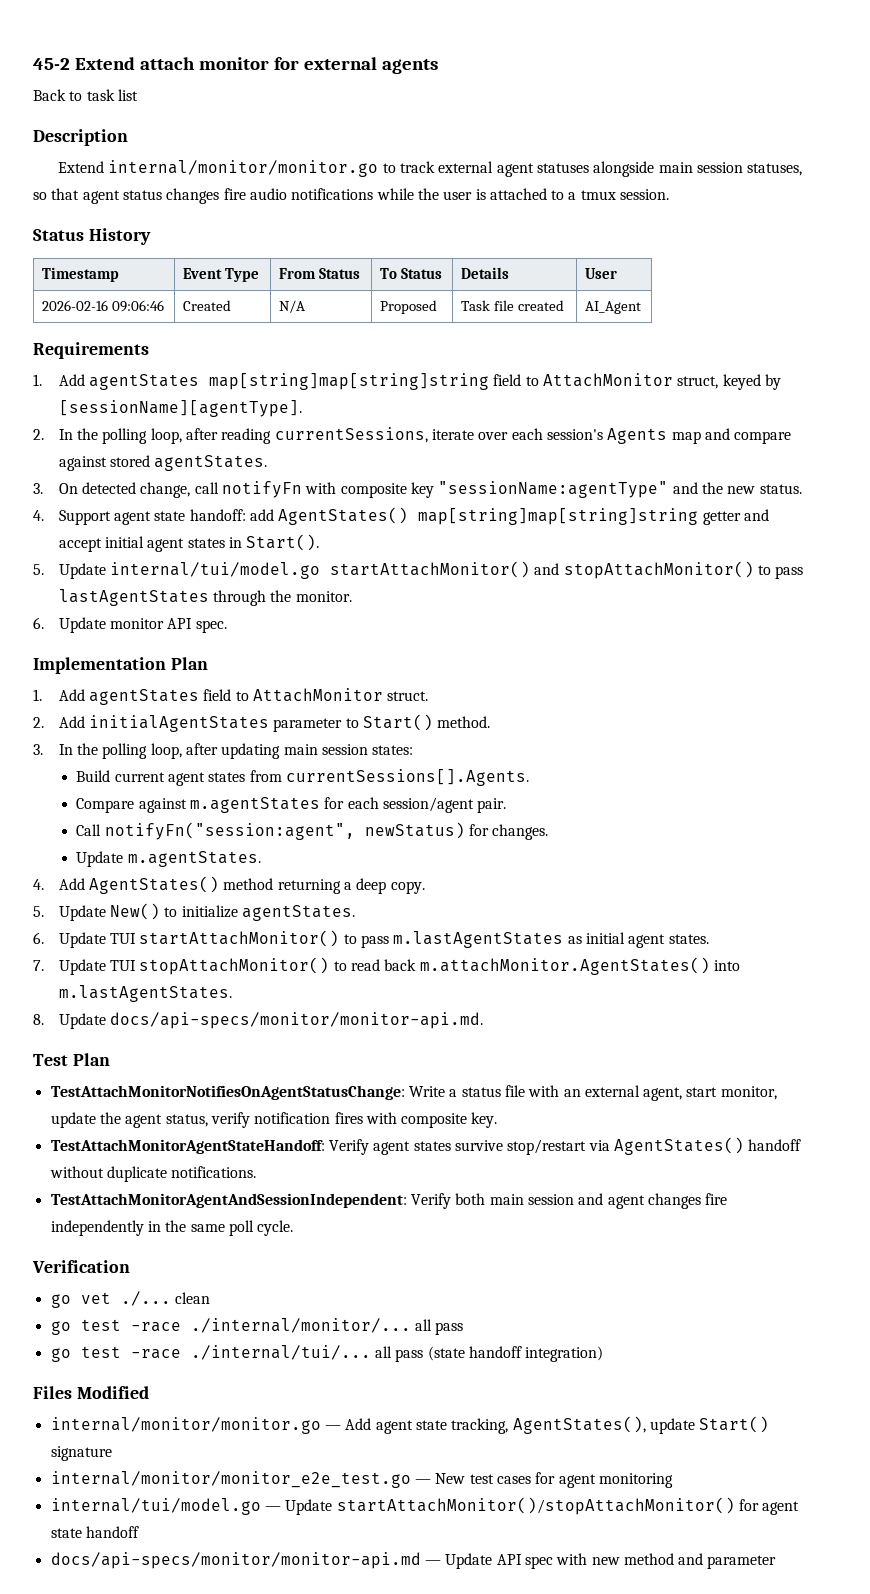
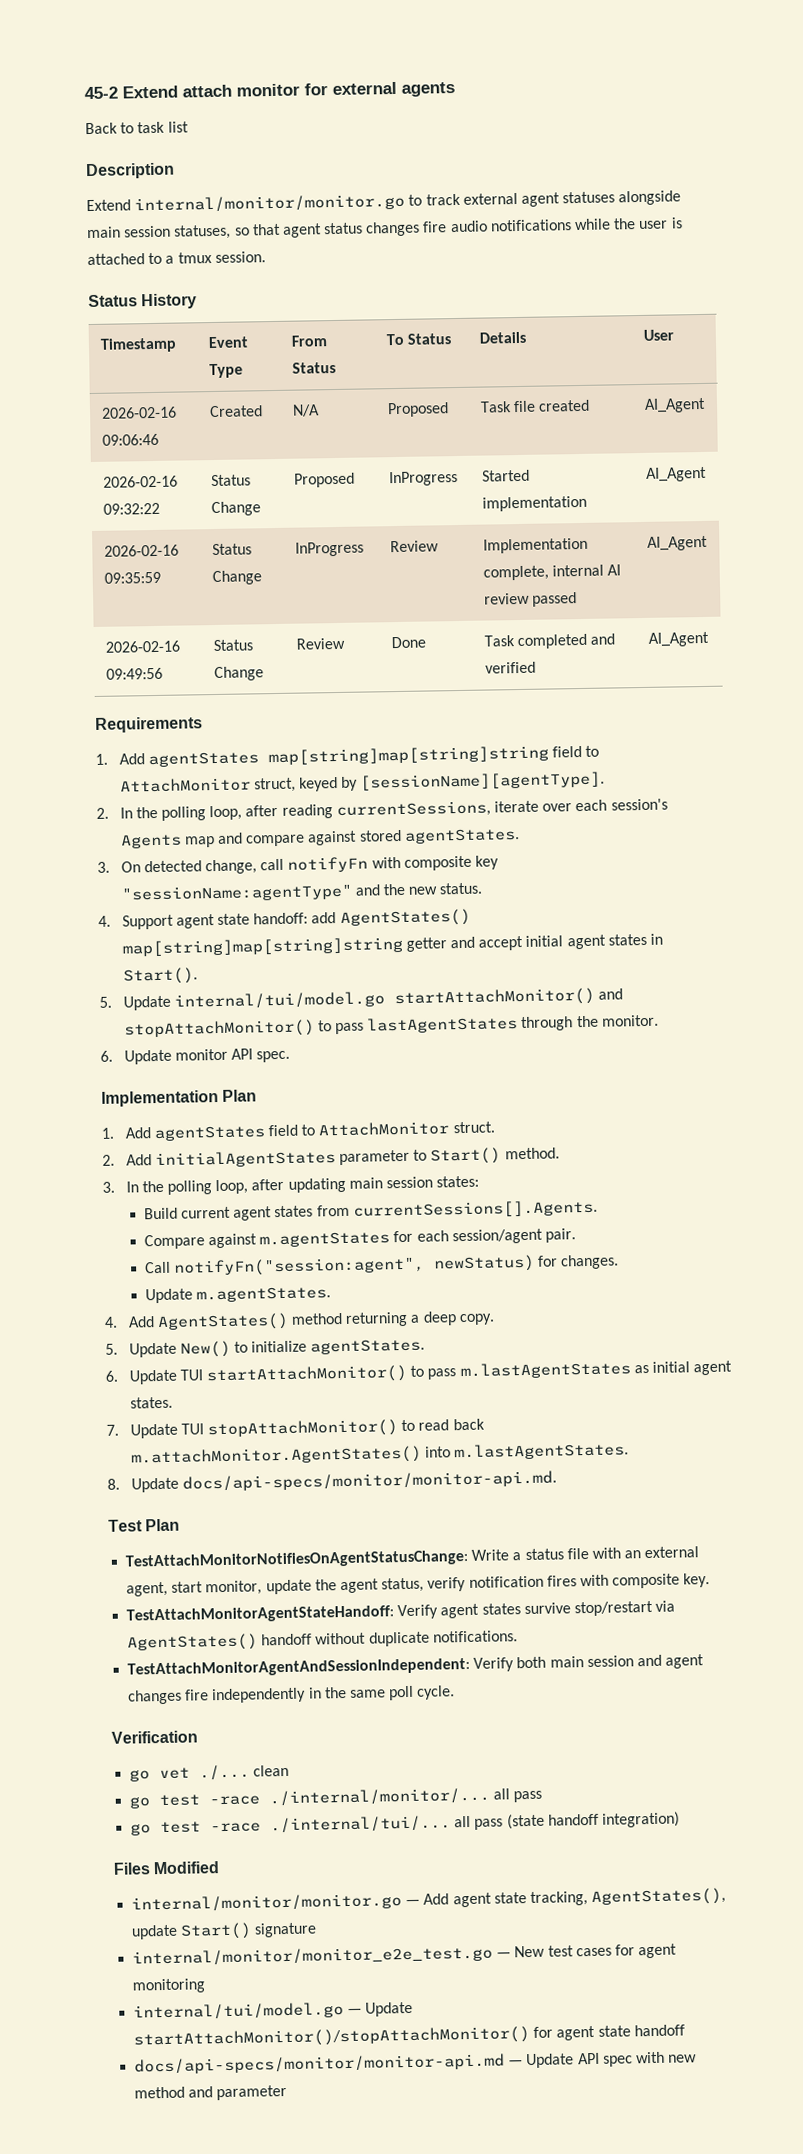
(641, 307) none -> [103,475,179,488] [103,502,161,515] [211,474,252,487] [211,501,262,517] [294,472,356,488] [389,470,459,487] [482,469,531,482] [482,495,588,512] [646,466,708,482] [104,544,180,557] [104,571,162,584] [212,543,253,556] [212,570,263,586] [295,541,365,557] [390,540,440,553] [483,537,589,554] [483,564,622,581] [484,592,578,607] [647,535,709,551] [105,640,181,653] [106,667,164,680] [213,639,254,652] [214,666,265,682] [296,637,346,650] [391,636,427,649] [484,633,616,650] [485,661,537,674] [648,631,710,647] // 2026-02-16 09:32:22 | Status Change | Proposed | InProgress | Started implementation | AI_Agent // 2026-02-16 09:35:59 | Status Change | InProgress | Review | Implementation complete, internal AI review passed | AI_Agent // 2026-02-16 09:49:56 | Status Change | Review | Done | Task completed and verified | AI_Agent

